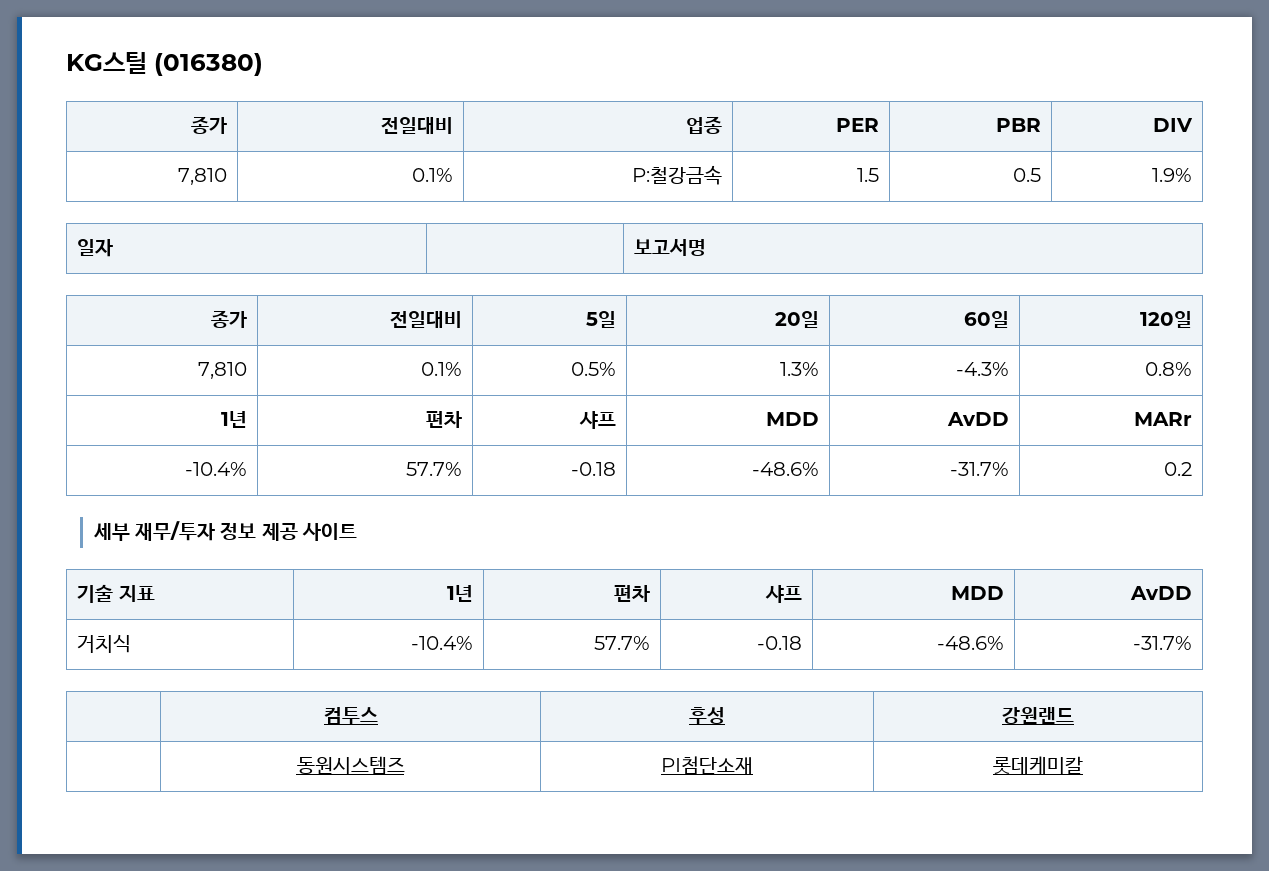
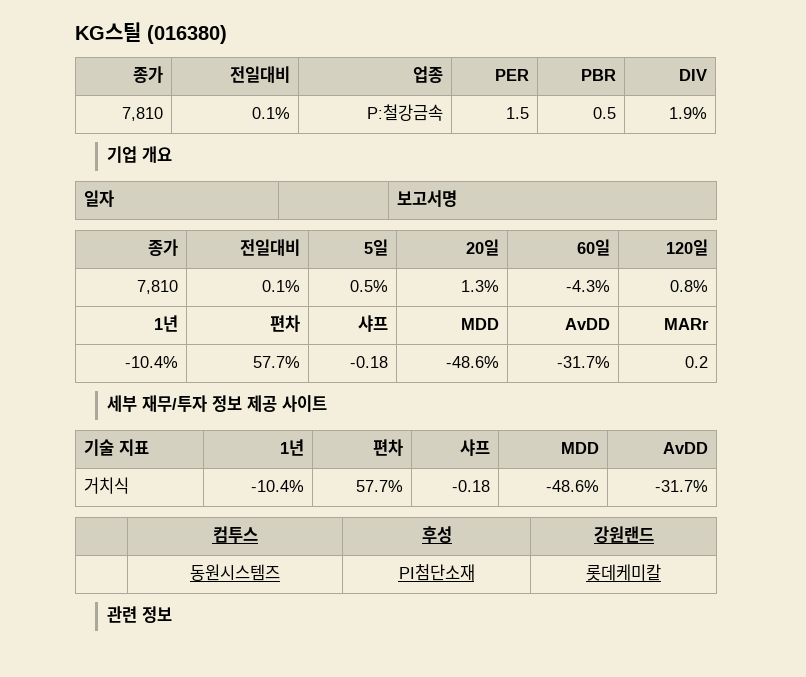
(1192, 175) none -> [106,146,172,163] // 기업 개요
(1083, 765) none -> [106,606,172,623] // 관련 정보

